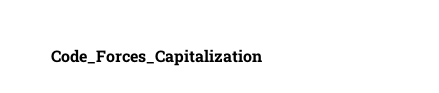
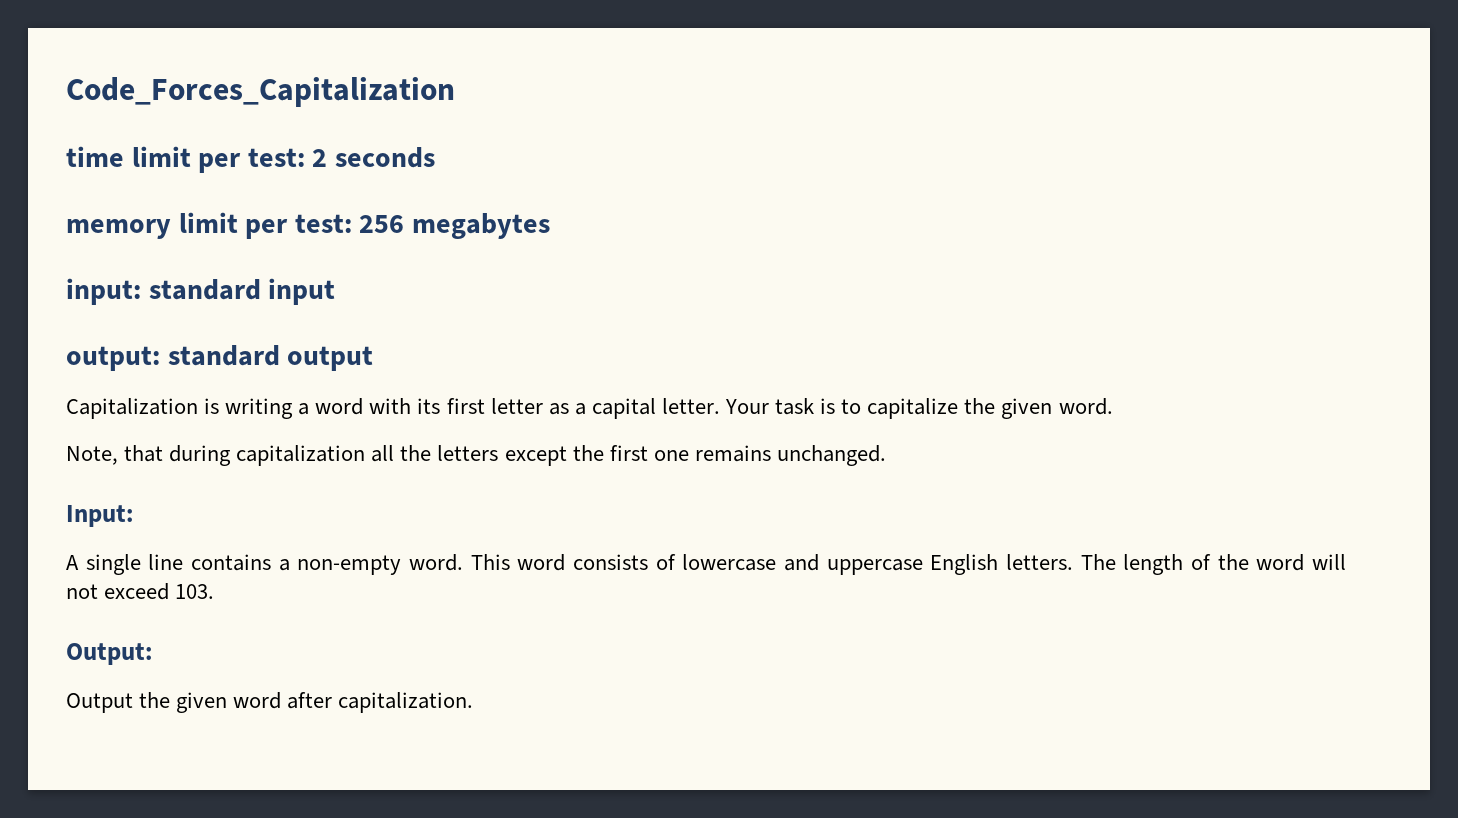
(262, 57) none -> [66,146,435,173] [66,212,550,239] [66,278,336,305] [66,345,374,371] [66,398,1113,419] [66,445,886,466] [66,505,134,527] [66,554,1347,575] [66,583,215,600] [66,643,153,665] [66,692,474,713] // time limit per test: 2 seconds // memory limit per test: 256 megabytes // input: standard input // output: standard output // Capitalization is writing a word with its first letter as a capital letter. Your task is to capitalize the given word. // Note, that during capitalization all the letters except the first one remains unchanged. // Input: // A single line contains a non-empty word. This word consists of lowercase and uppercase English letters. The length of the word will not exceed 103. // Output: // Output the given word after capitalization.

